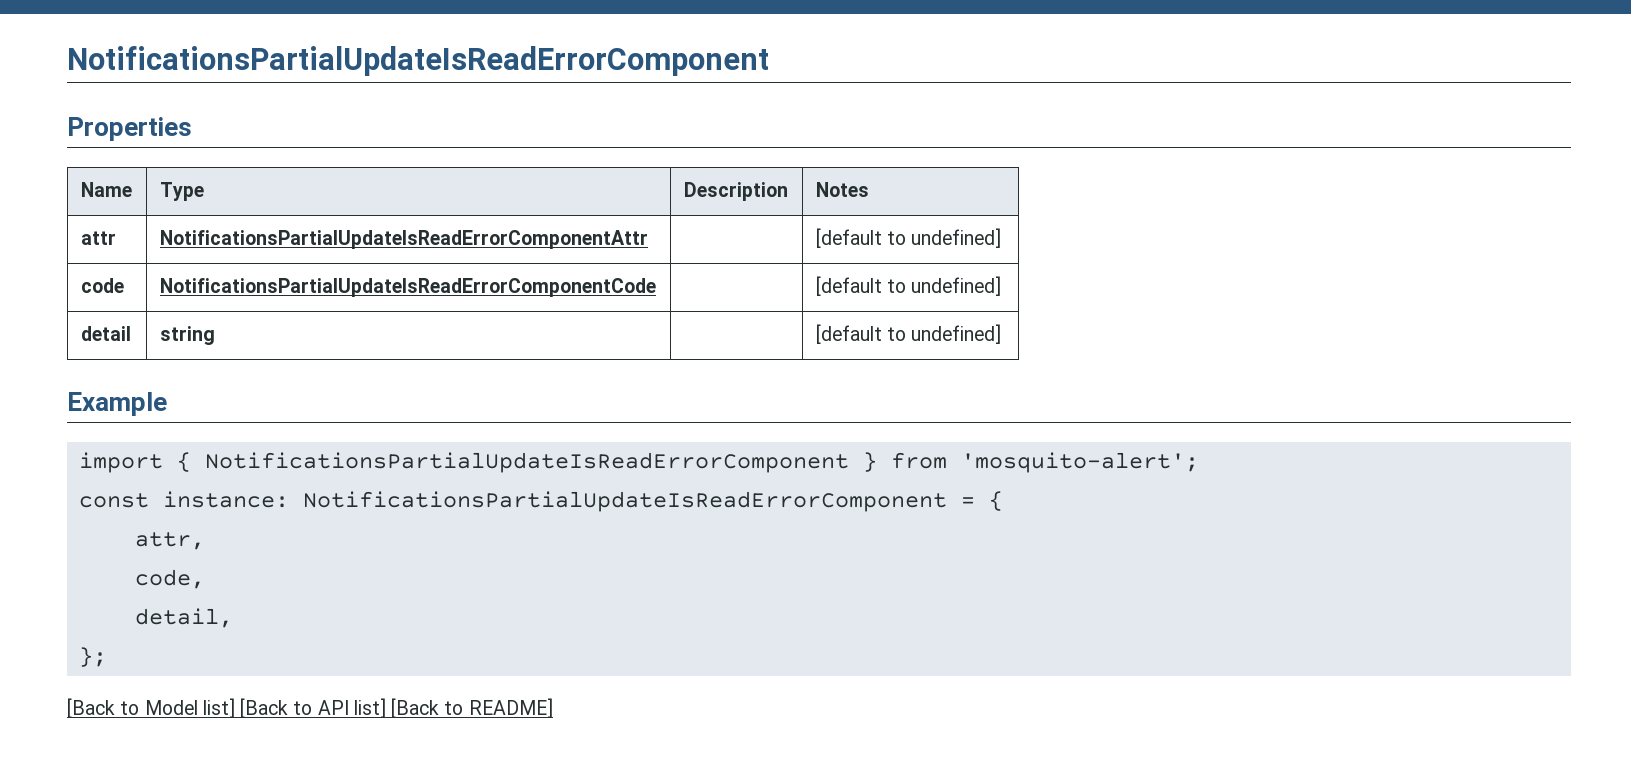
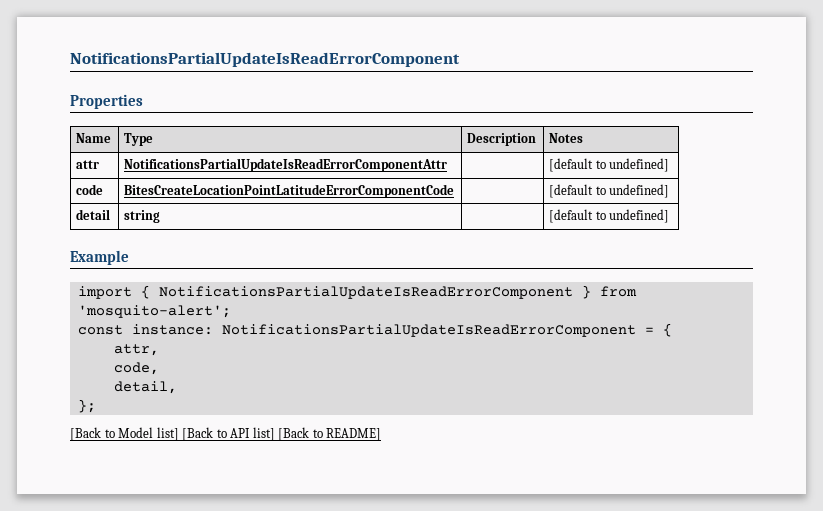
[159,278,656,297] NotificationsPartialUpdateIsReadErrorComponentCode -> [124,184,455,198] BitesCreateLocationPointLatitudeErrorComponentCode

